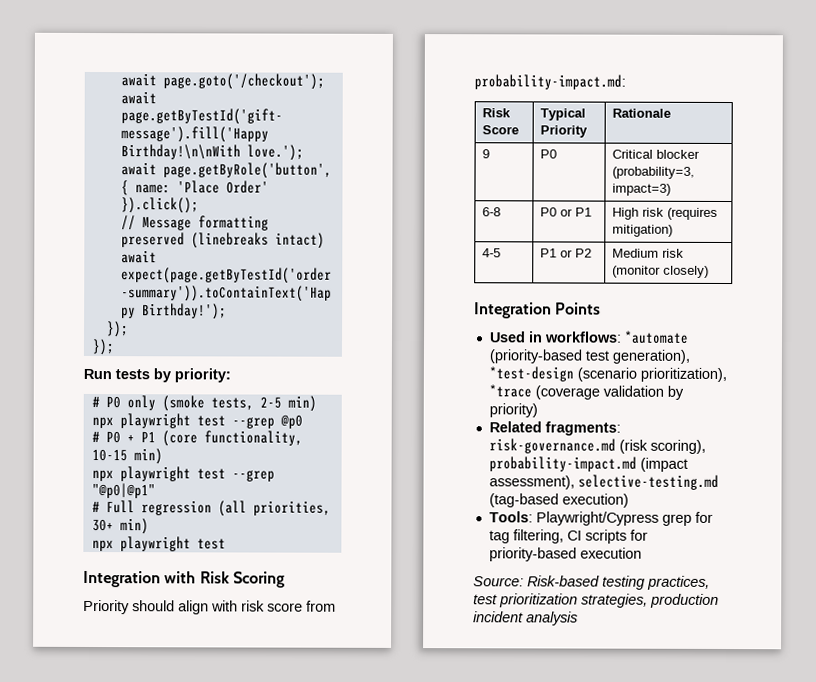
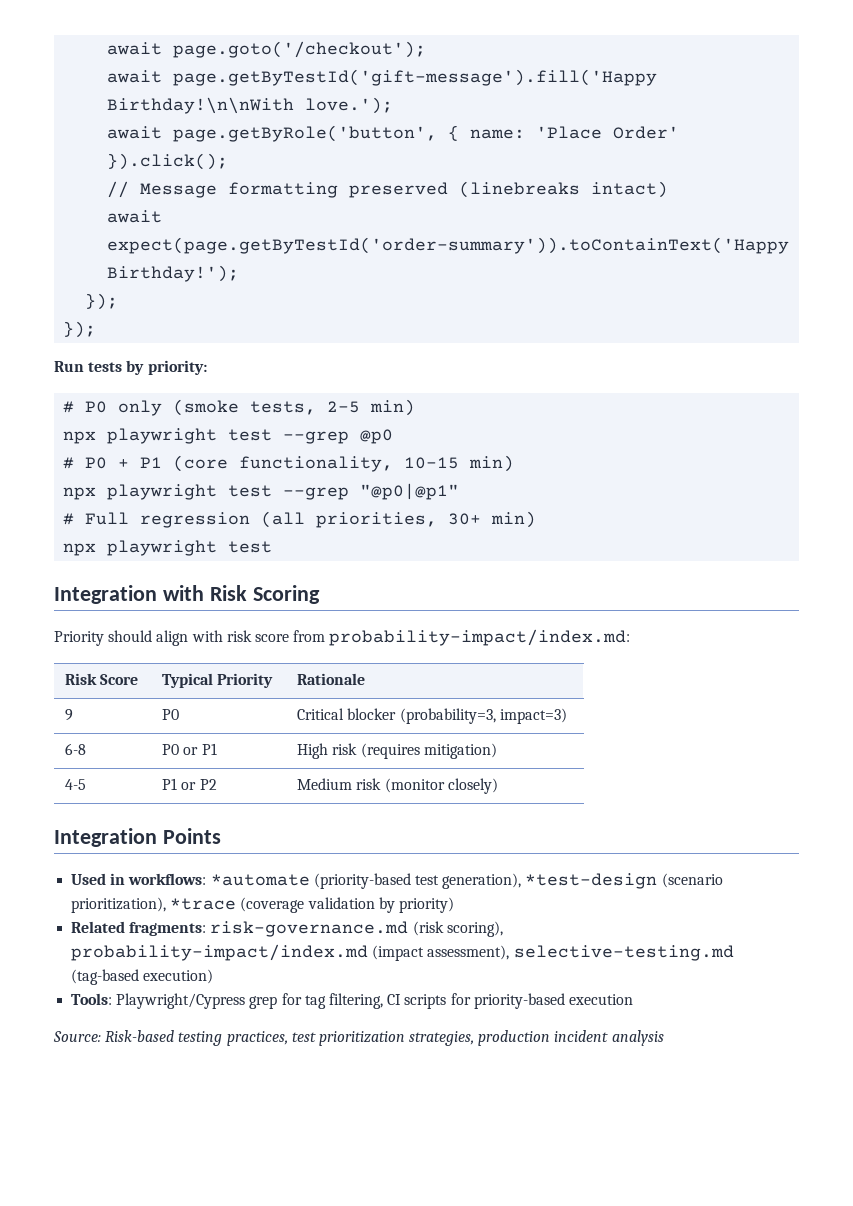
[474,74,626,90] probability-impact.md: -> [329,629,631,646] probability-impact/index.md:
[488,456,637,472] probability-impact.md -> [71,944,369,961] probability-impact/index.md

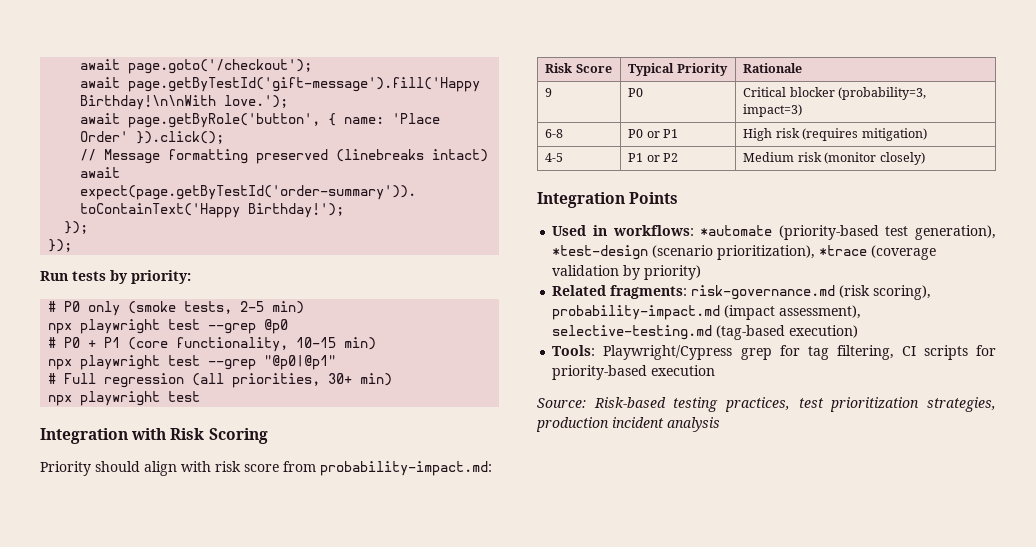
[329,629,631,646] probability-impact/index.md: -> [320,461,492,476] probability-impact.md:
[71,944,369,961] probability-impact/index.md -> [552,305,721,320] probability-impact.md

